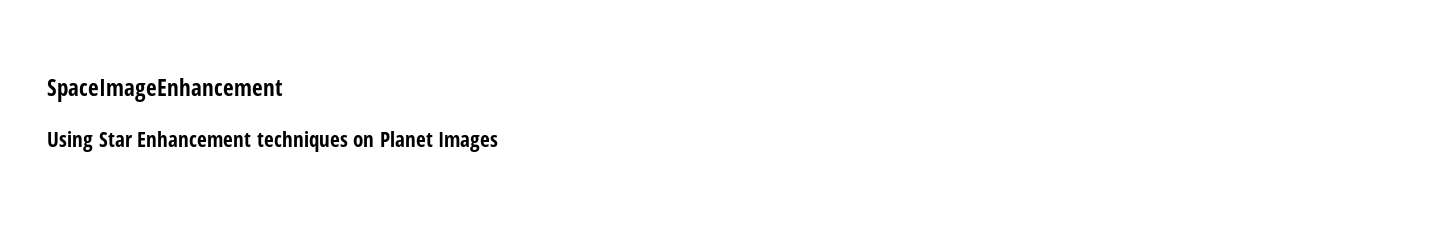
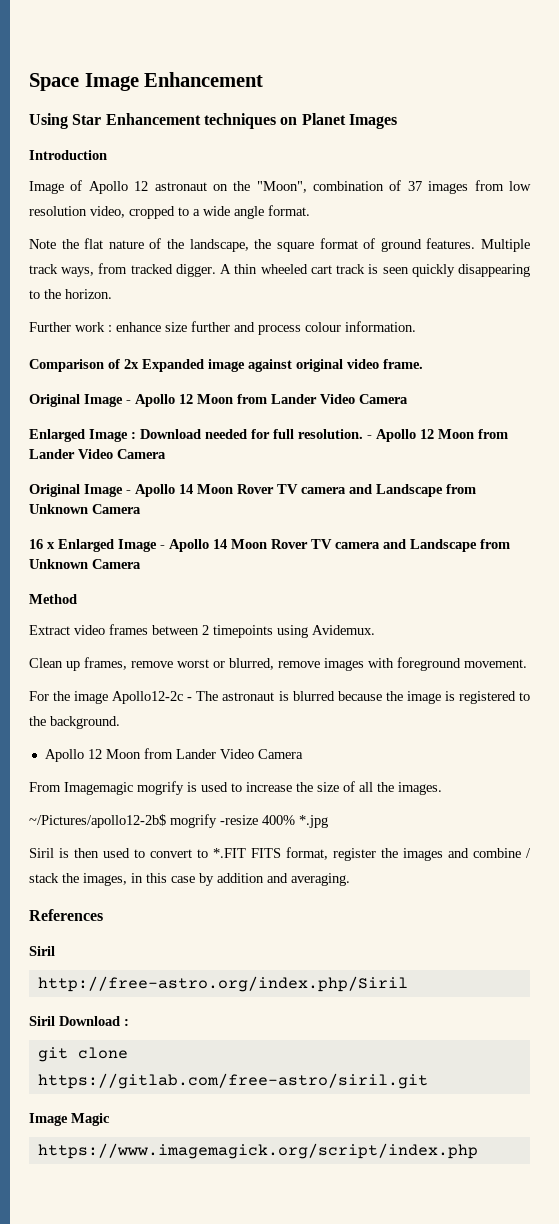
[47,78,282,102] SpaceImageEnhancement -> [29,72,264,91] Space Image Enhancement
(499, 142) none -> [29,150,107,160] [29,180,531,194] [29,205,310,219] [29,238,531,252] [29,263,530,277] [29,289,112,299] [29,321,416,335] [29,359,423,372] [29,394,408,407] [29,429,508,442] [29,449,166,459] [29,484,476,497] [29,504,141,514] [29,539,510,552] [29,559,141,569] [29,594,77,604] [29,624,375,638] [29,657,527,671] [29,691,530,704] [29,716,120,729] [44,748,303,762] [29,781,442,795] [29,814,328,828] [29,847,531,861] [29,873,350,886] [29,909,103,921] [29,946,55,956] [37,976,408,992] [29,1016,129,1026] [37,1047,128,1062] [37,1073,428,1089] [29,1113,110,1126] [37,1143,478,1159] // Introduction // Image of Apollo 12 astronaut on the "Moon", combination of 37 images from low resolution video, cropped to a wide angle format. // Note the flat nature of the landscape, the square format of ground features. Multiple track ways, from tracked digger. A thin wheeled cart track is seen quickly disappearing to the horizon. // Further work : enhance size further and process colour information. // Comparison of 2x Expanded image against original video frame. // Original Image - Apollo 12 Moon from Lander Video Camera // Enlarged Image : Download needed for full resolution. - Apollo 12 Moon from Lander Video Camera // Original Image - Apollo 14 Moon Rover TV camera and Landscape from Unknown Camera // 16 x Enlarged Image - Apollo 14 Moon Rover TV camera and Landscape from Unknown Camera // Method // Extract video frames between 2 timepoints using Avidemux. // Clean up frames, remove worst or blurred, remove images with foreground movement. // For the image Apollo12-2c - The astronaut is blurred because the image is registered to the background. // Apollo 12 Moon from Lander Video Camera // From Imagemagic mogrify is used to increase the size of all the images. // ~/Pictures/apollo12-2b$ mogrify -resize 400% *.jpg // Siril is then used to convert to *.FIT FITS format, register the images and combine / stack the images, in this case by addition and averaging. // References // Siril // http://free-astro.org/index.php/Siril // Siril Download : // git clone https://gitlab.com/free-astro/siril.git // Image Magic // https://www.imagemagick.org/script/index.php

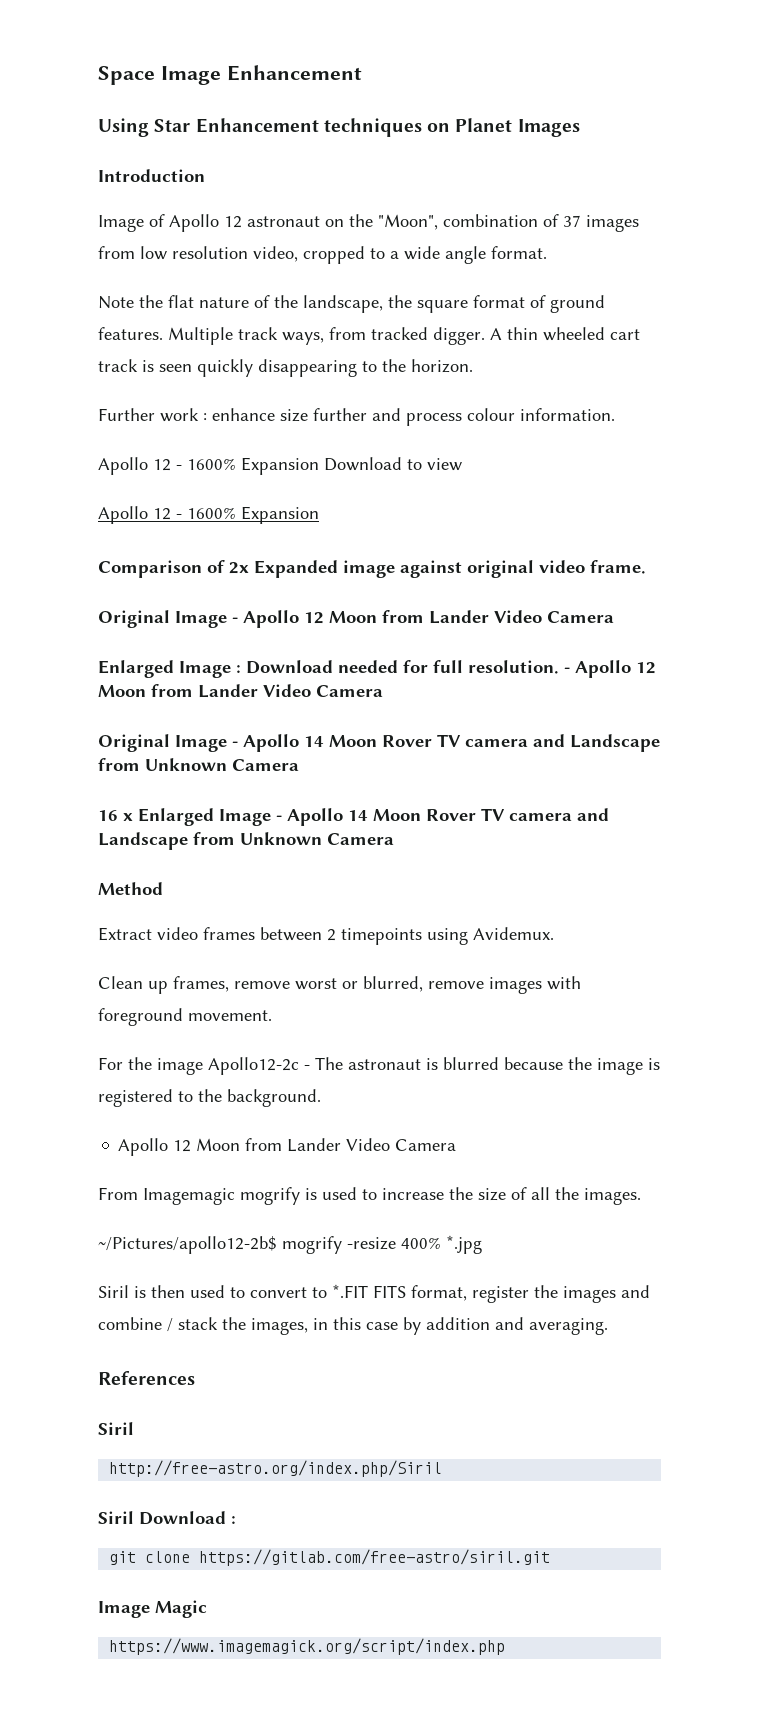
(416, 326) none -> [98,457,462,475] [98,506,319,524] // Apollo 12 - 1600% Expansion Download to view // Apollo 12 - 1600% Expansion

